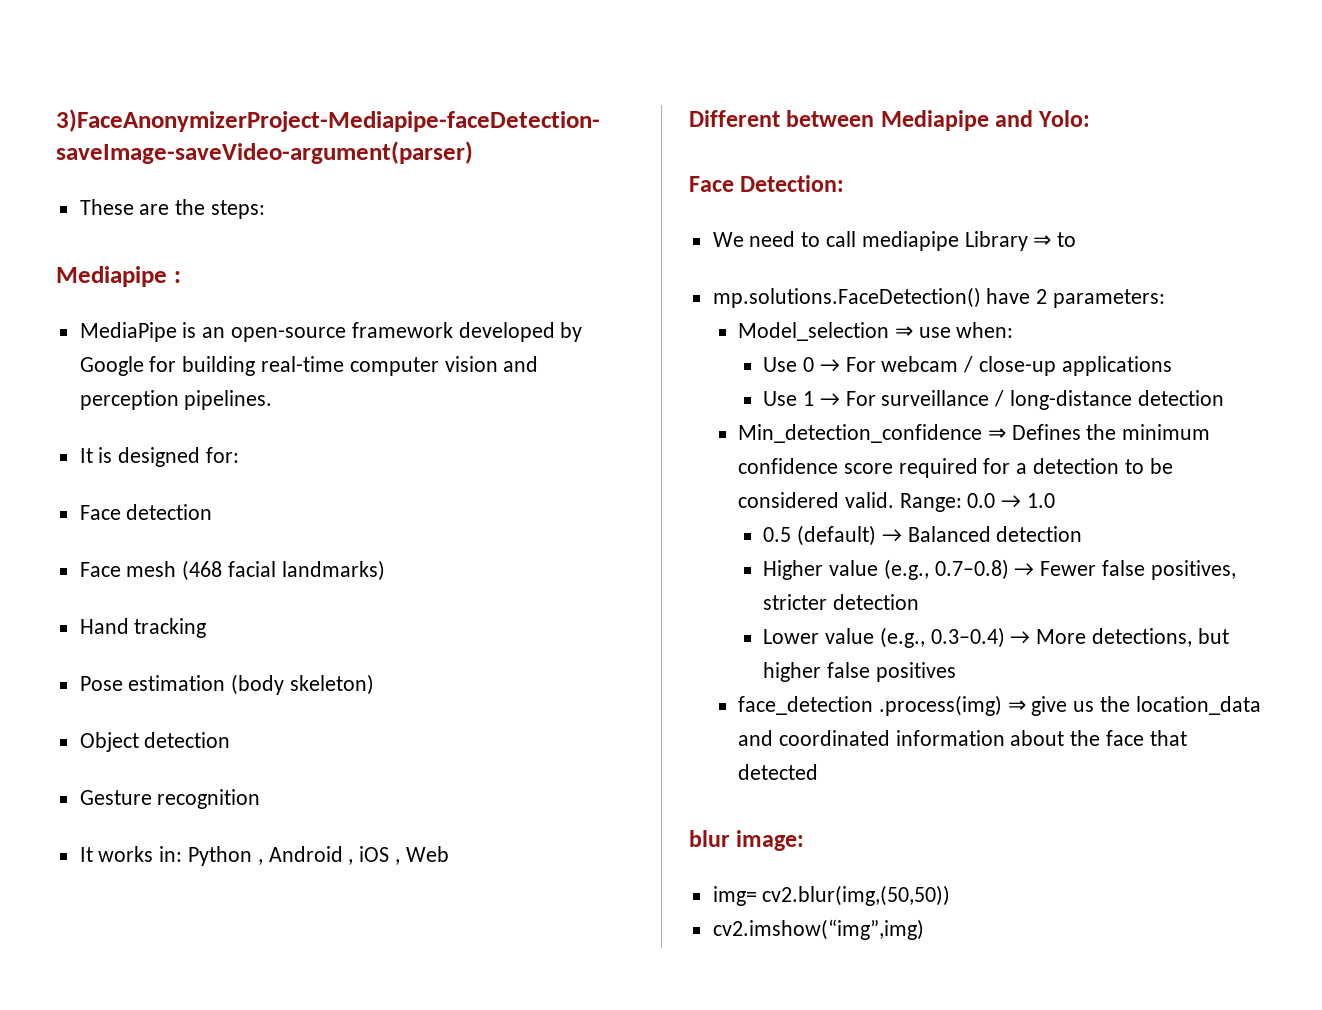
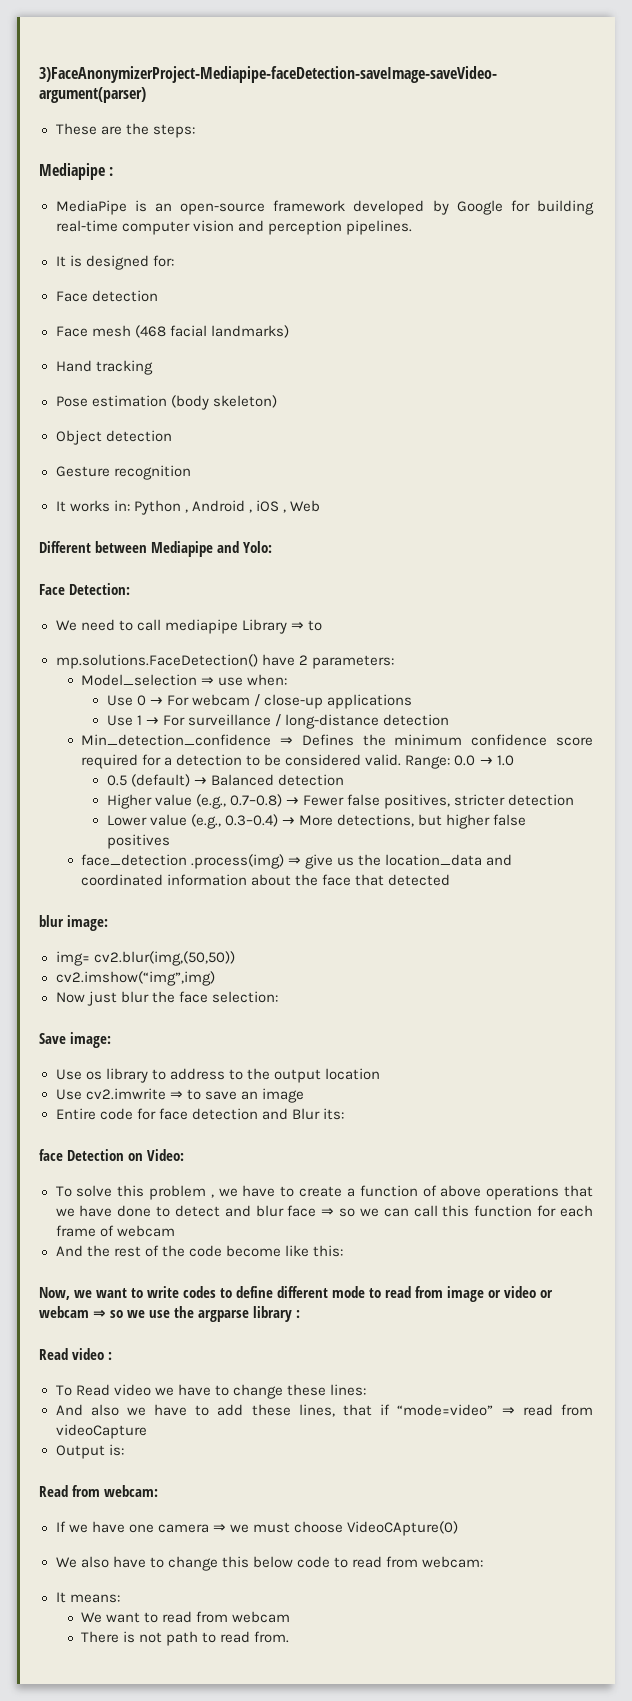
(924, 929) none -> [55,991,278,1006] [39,1032,111,1048] [55,1068,380,1083] [55,1088,304,1103] [55,1108,344,1120] [39,1149,184,1161] [55,1185,593,1200] [55,1205,593,1217] [55,1225,175,1237] [55,1245,343,1257] [39,1286,553,1302] [39,1306,300,1322] [39,1348,112,1360] [55,1384,366,1399] [55,1404,594,1417] [55,1424,147,1439] [55,1444,124,1459] [39,1485,158,1497] [55,1521,458,1536] [55,1556,484,1571] [55,1592,120,1603] [81,1611,291,1623] [81,1631,290,1646] // Now just blur the face selection: // Save image: // Use os library to address to the output location // Use cv2.imwrite ⇒ to save an image // Entire code for face detection and Blur its: // face Detection on Video: // To solve this problem , we have to create a function of above operations that we have done to detect and blur face ⇒ so we can call this function for each frame of webcam // And the rest of the code become like this: // Now, we want to write codes to define different mode to read from image or video or webcam ⇒ so we use the argparse library : // Read video : // To Read video we have to change these lines: // And also we have to add these lines, that if “mode=video” ⇒ read from videoCapture // Output is: // Read from webcam: // If we have one camera ⇒ we must choose VideoCApture(0) // We also have to change this below code to read from webcam: // It means: // We want to read from webcam // There is not path to read from.

